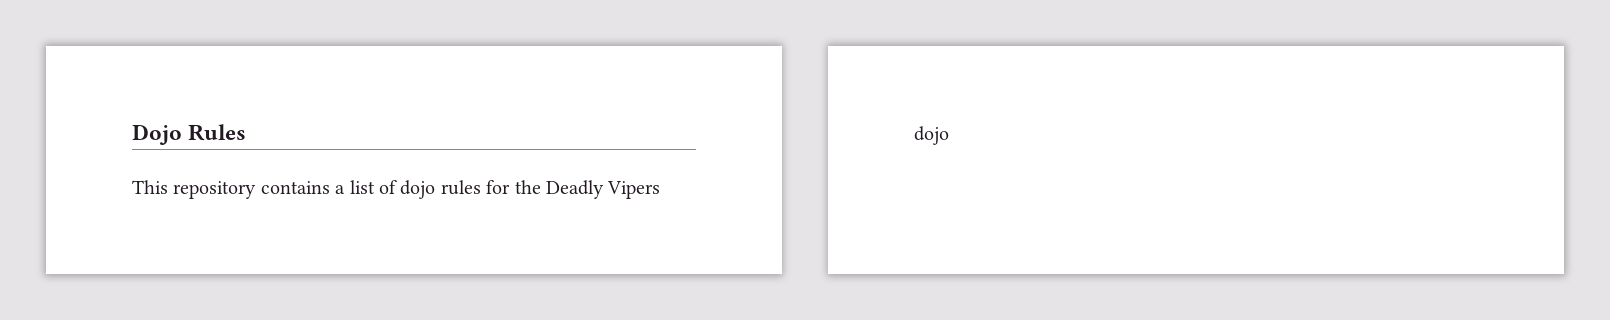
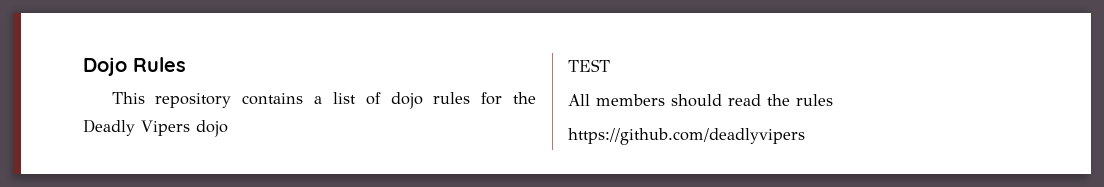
(949, 135) none -> [568,59,610,72] [568,94,833,107] [568,128,805,145] // TEST // All members should read the rules // https://github.com/deadlyvipers

